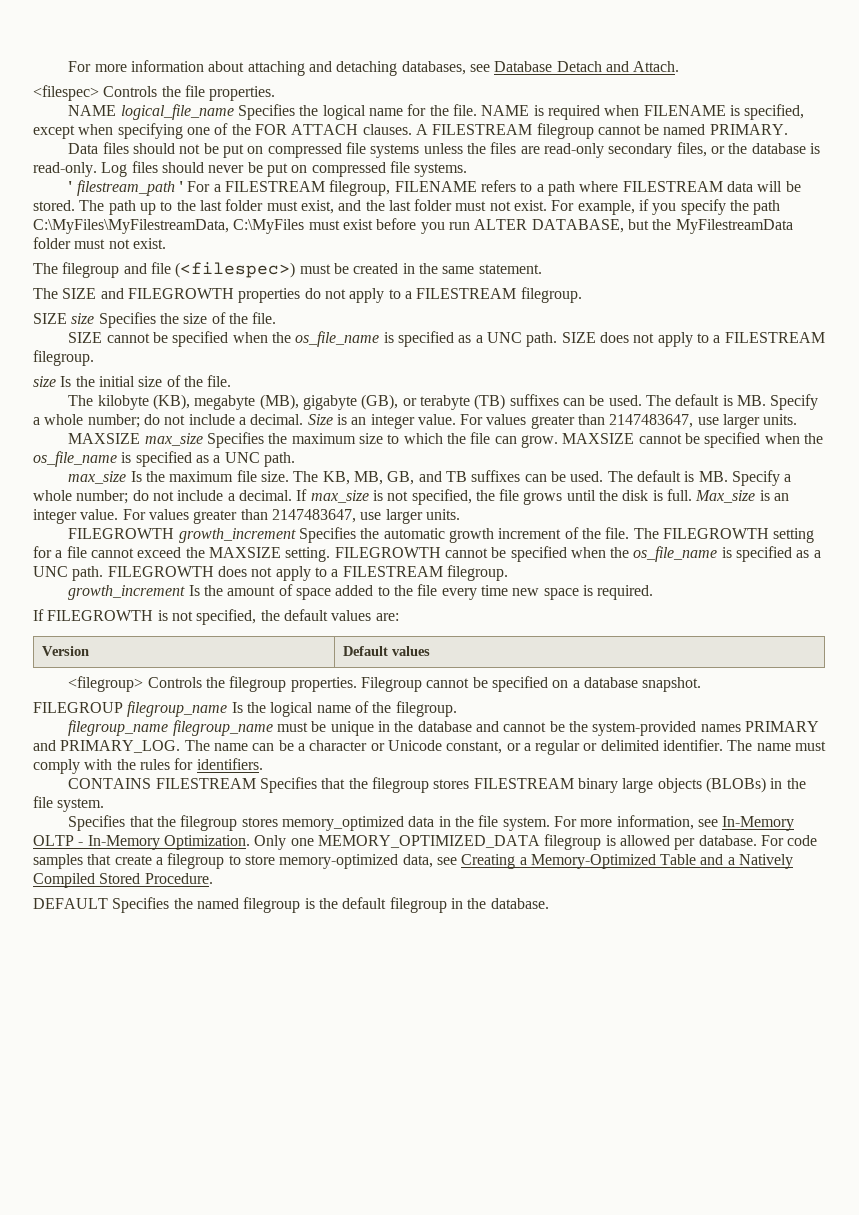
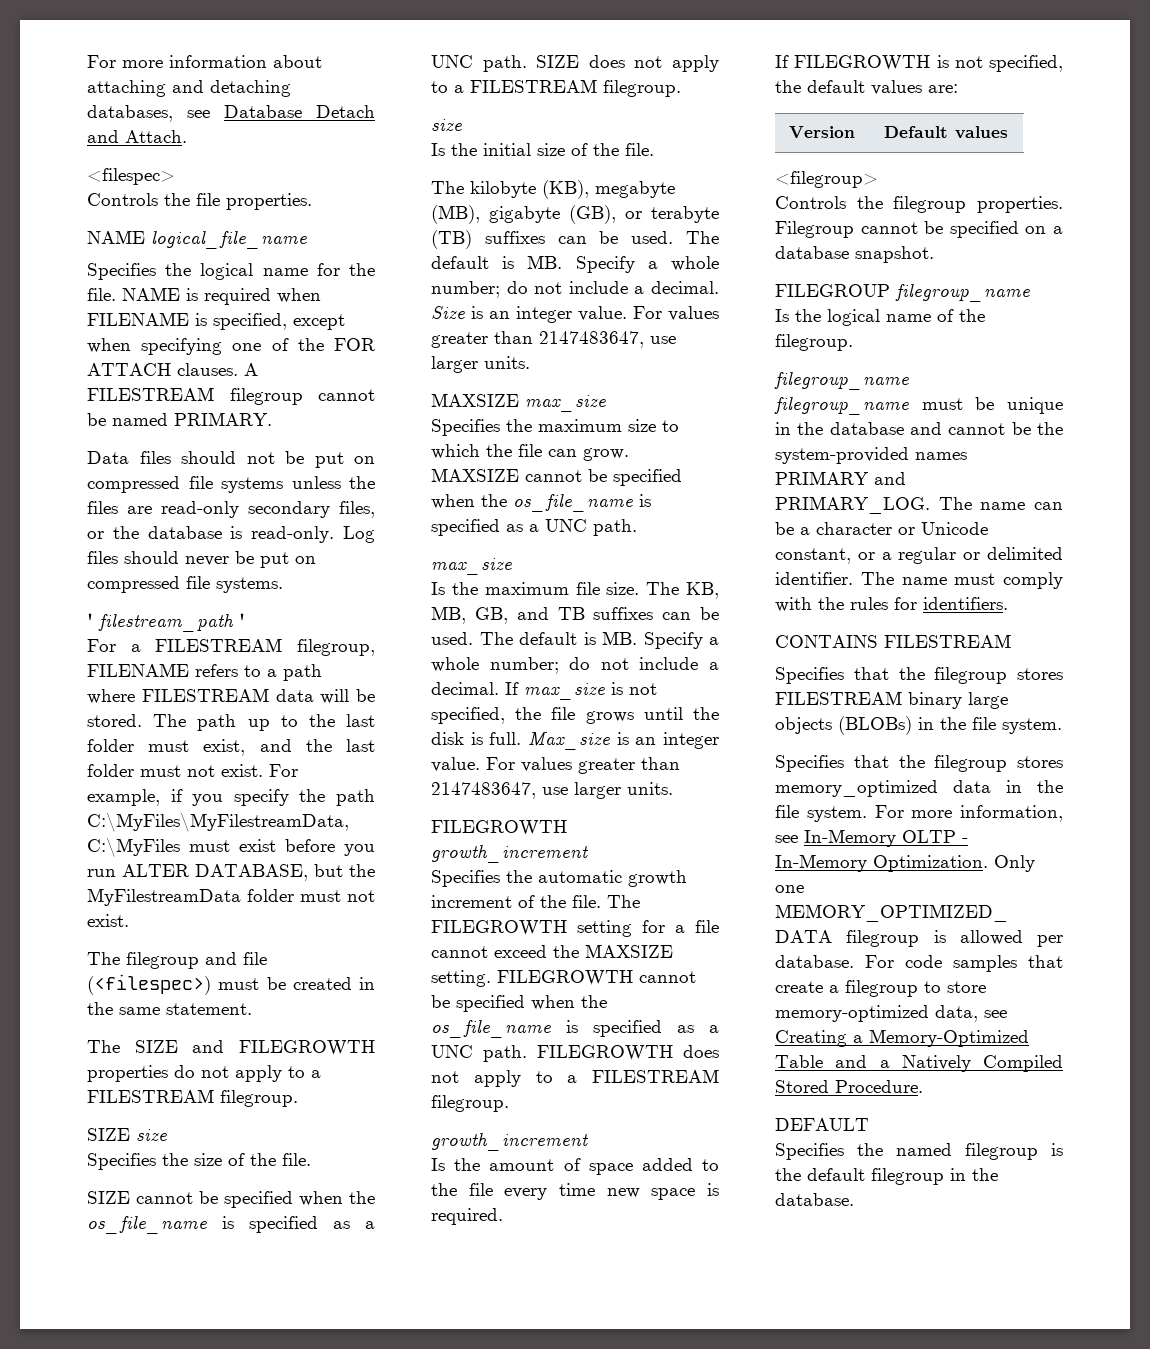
(99, 93) none -> (175, 176) //
(234, 112) none -> (307, 240) //
(184, 186) none -> (245, 620) //
(95, 318) none -> (167, 1135) //
(56, 381) none -> (462, 125) //
(203, 439) none -> (606, 403) //
(127, 477) none -> (512, 566) //
(296, 535) none -> (589, 854) //
(186, 592) none -> (589, 1142) //
(144, 684) none -> (878, 179) //
(228, 709) none -> (1030, 293) //
(169, 728) none -> (909, 381) //
(256, 783) none -> (1011, 641) //
(108, 903) none -> (869, 1124) //

